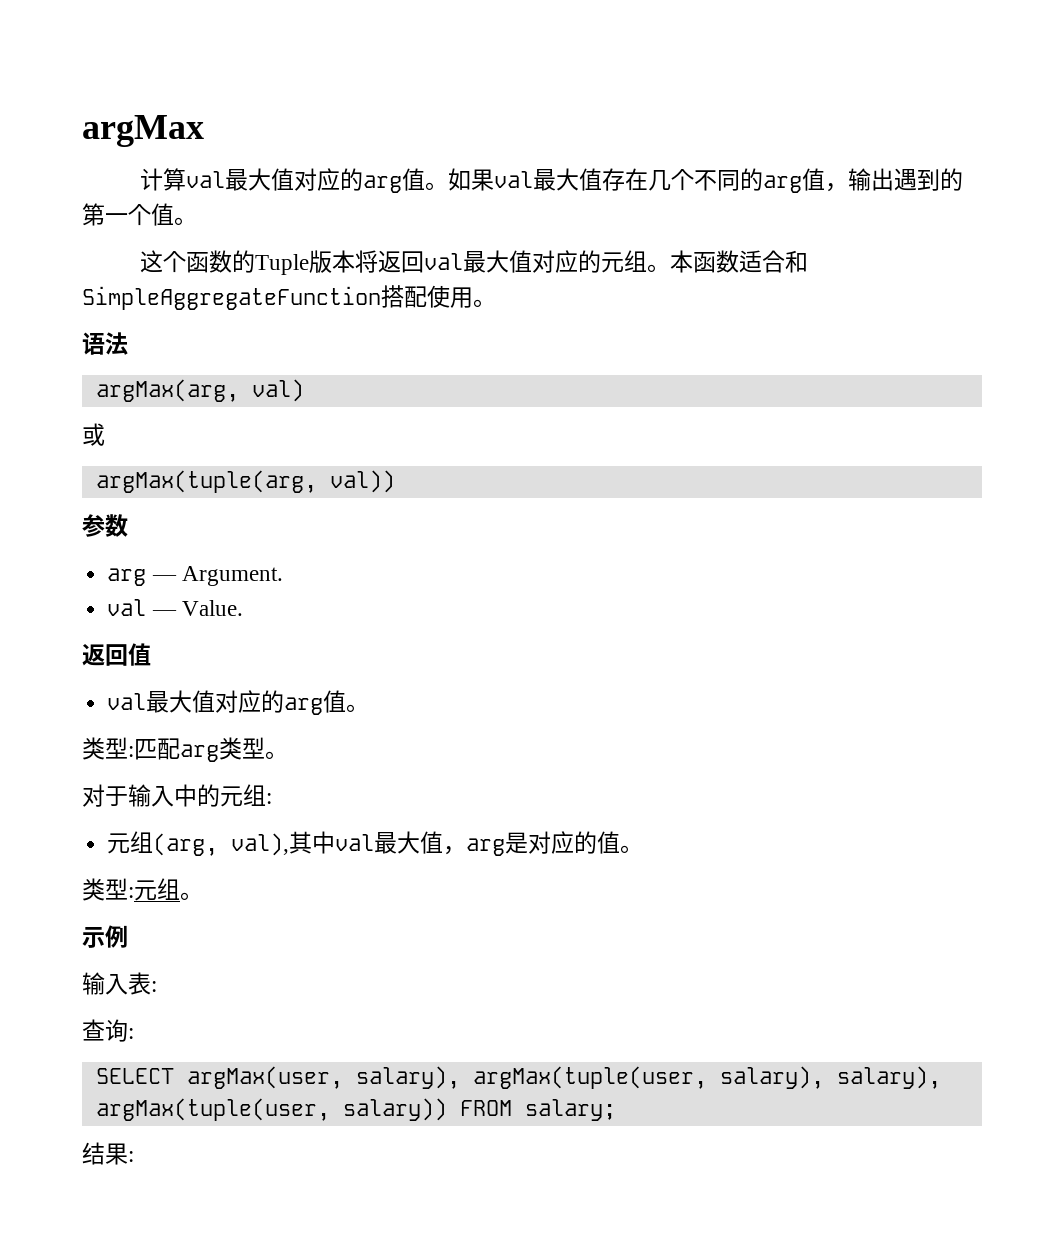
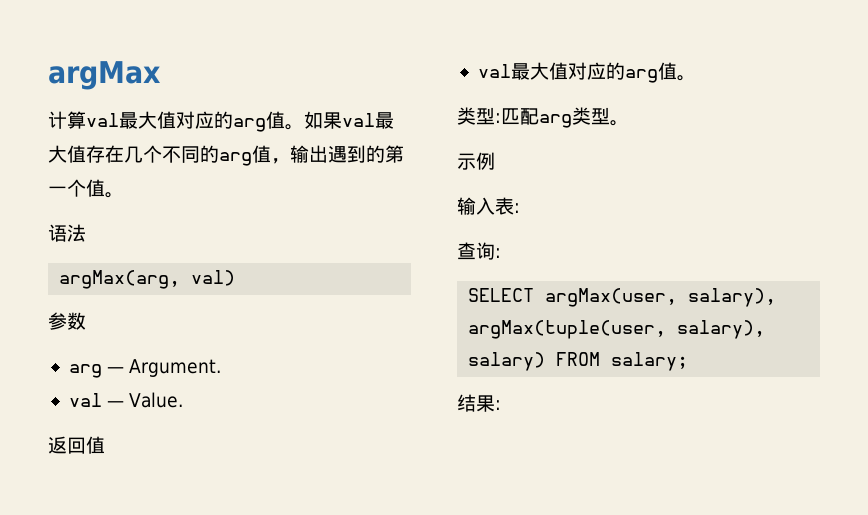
[139,250,808,275] [82,285,496,310] // 这个函数的Tuple版本将返回val最大值对应的元组。本函数适合和SimpleAggregateFunction搭配使用。 -> (124, 195) none
[82,423,105,446] [95,470,395,493] // 或 // argMax(tuple(arg, val)) -> (236, 278) none
[82,784,272,807] [107,831,644,856] [82,878,203,901] // 对于输入中的元组: // 元组(arg, val),其中val最大值，arg是对应的值。 // 类型:元组。 -> (629, 123) none
[836,1066,941,1089] [95,1098,447,1121] salary), argMax(tuple(user, salary)) -> [468,352,546,371] salary)

